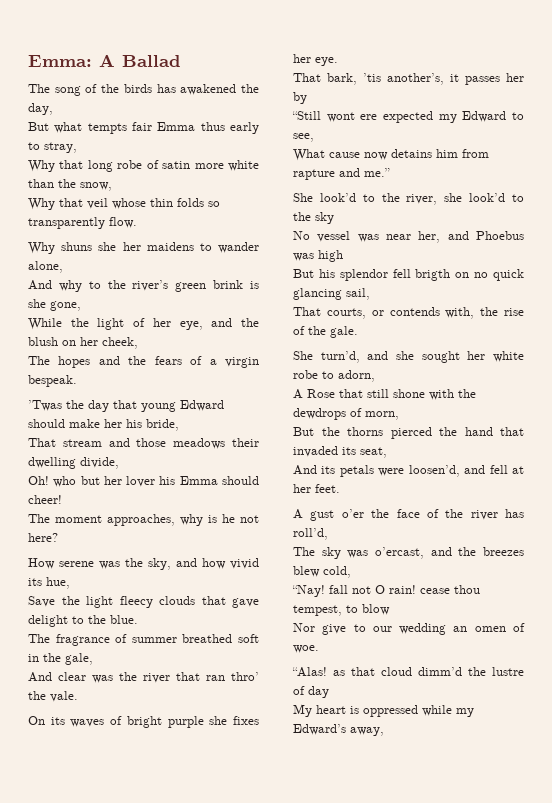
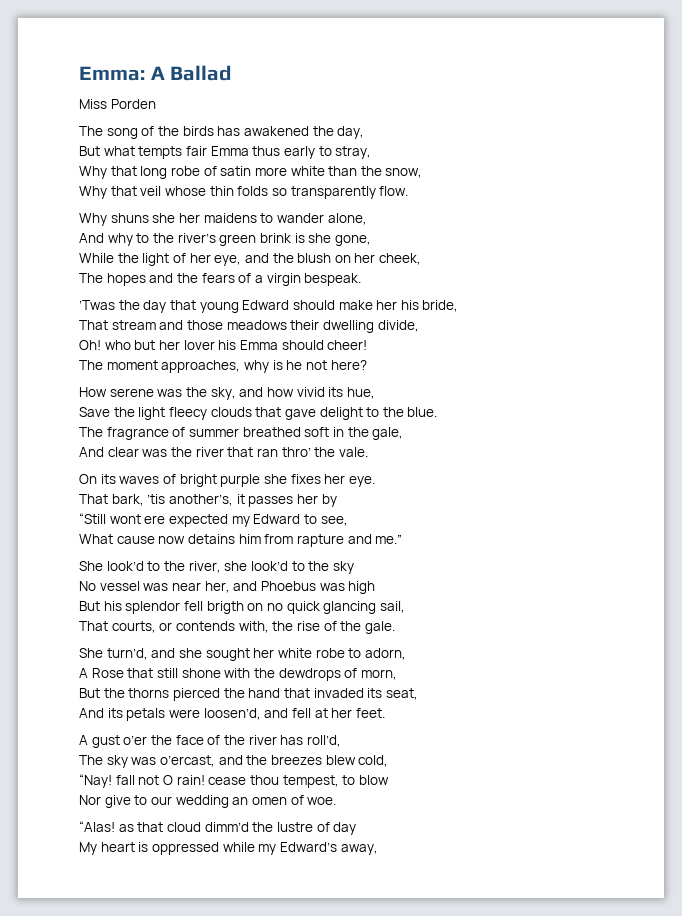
(180, 61) none -> [79,99,156,109] // Miss Porden

